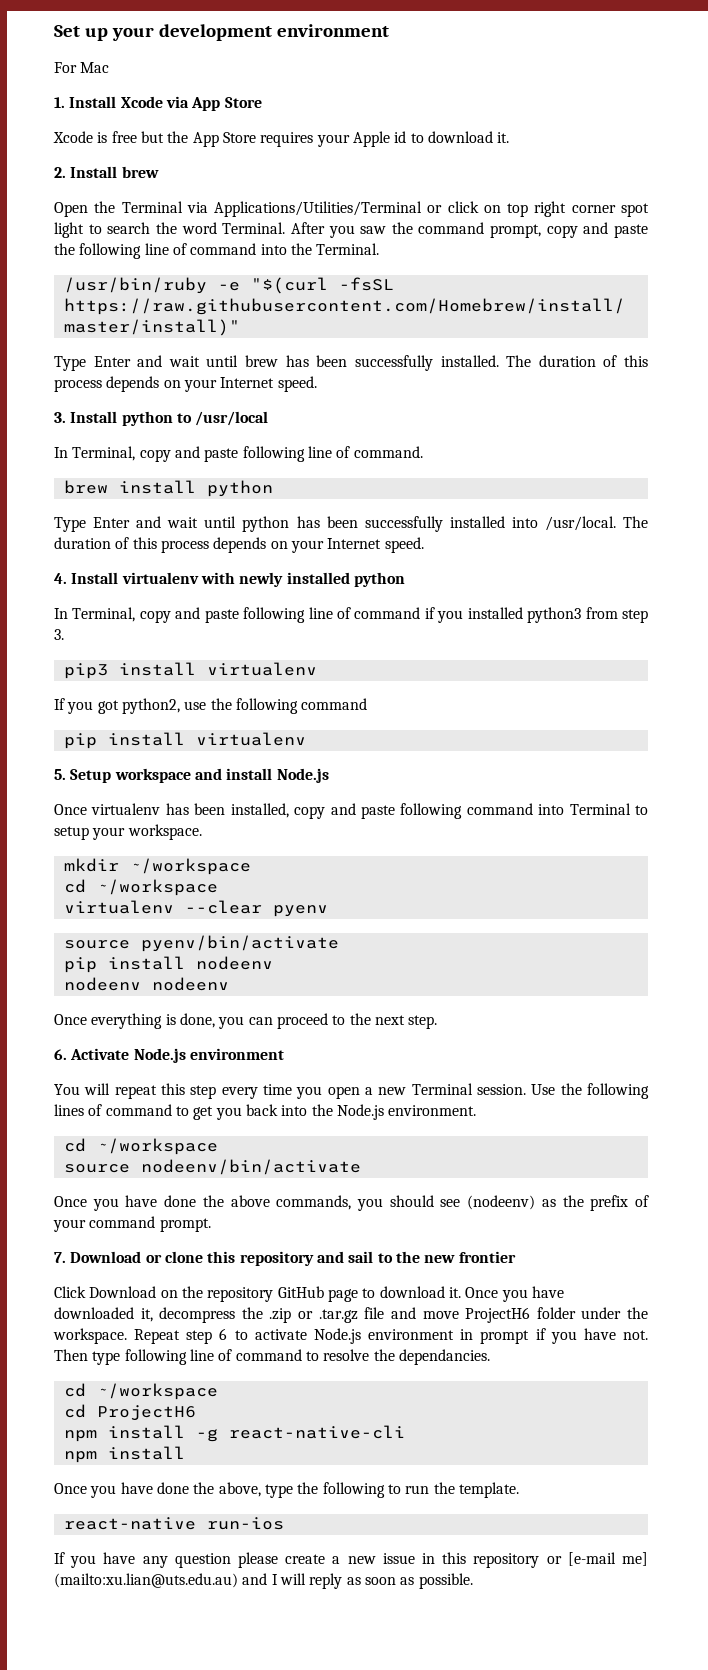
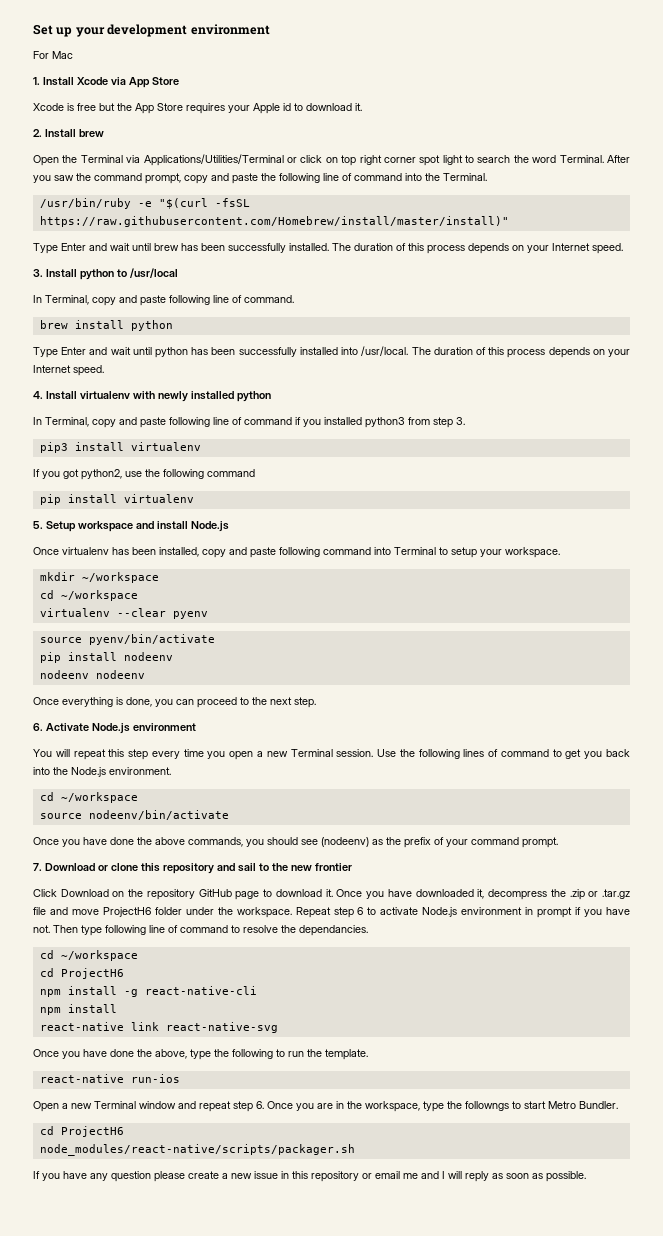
(185, 1453) none -> [39,1022,278,1033] // react-native link react-native-svg
(284, 1523) none -> [33,1101,618,1112] [39,1126,124,1137] [39,1144,355,1156] // Open a new Terminal window and repeat step 6. Once you are in the workspace, type the followngs to start Metro Bundler. // cd ProjectH6 // node_modules/react-native/scripts/packager.sh
[567,1552,648,1566] [54,1573,238,1588] [e-mail me] (mailto:xu.lian@uts.edu.au) -> [375,1171,418,1179] email me

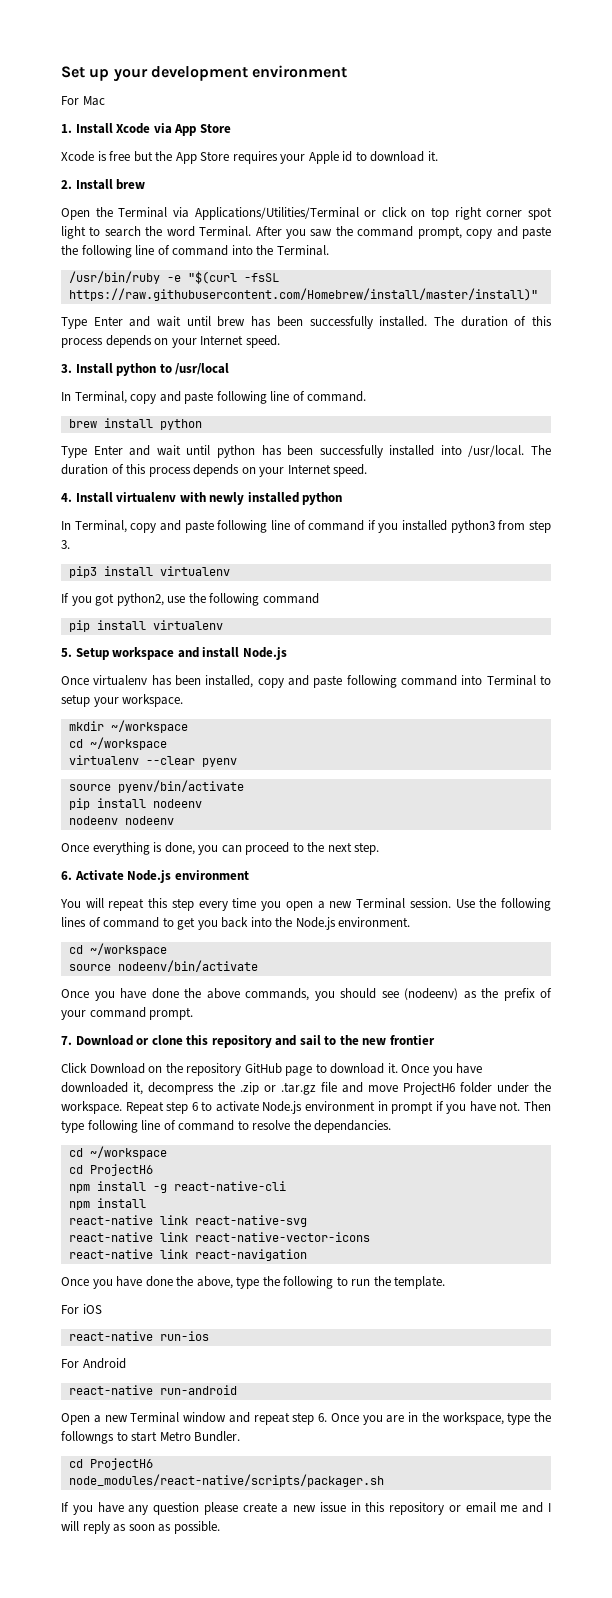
(278, 1027) none -> [68,1232,370,1242] [68,1249,307,1261] // react-native link react-native-vector-icons // react-native link react-navigation
(368, 1054) none -> [61,1304,102,1314] // For iOS
(180, 1078) none -> [61,1358,126,1369] [68,1385,237,1395] // For Android // react-native run-android

